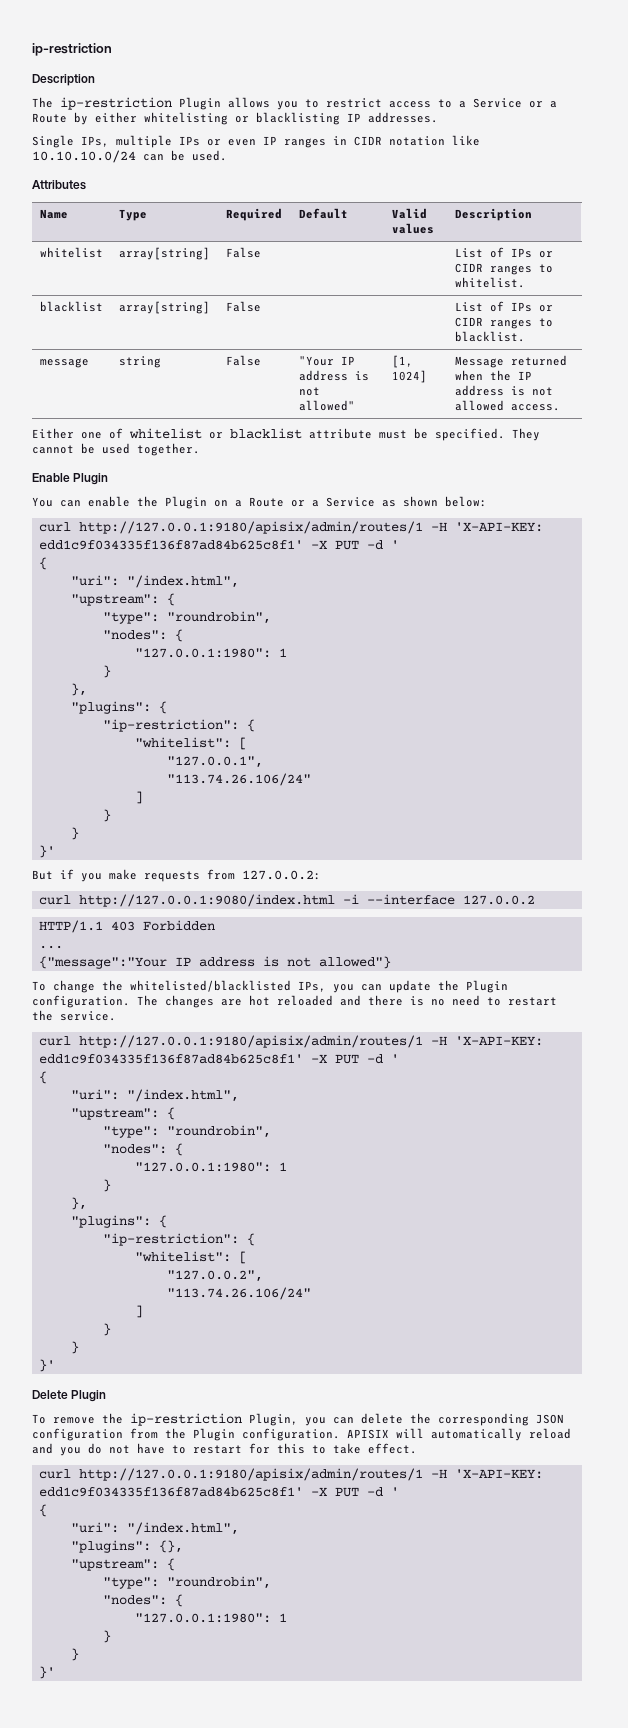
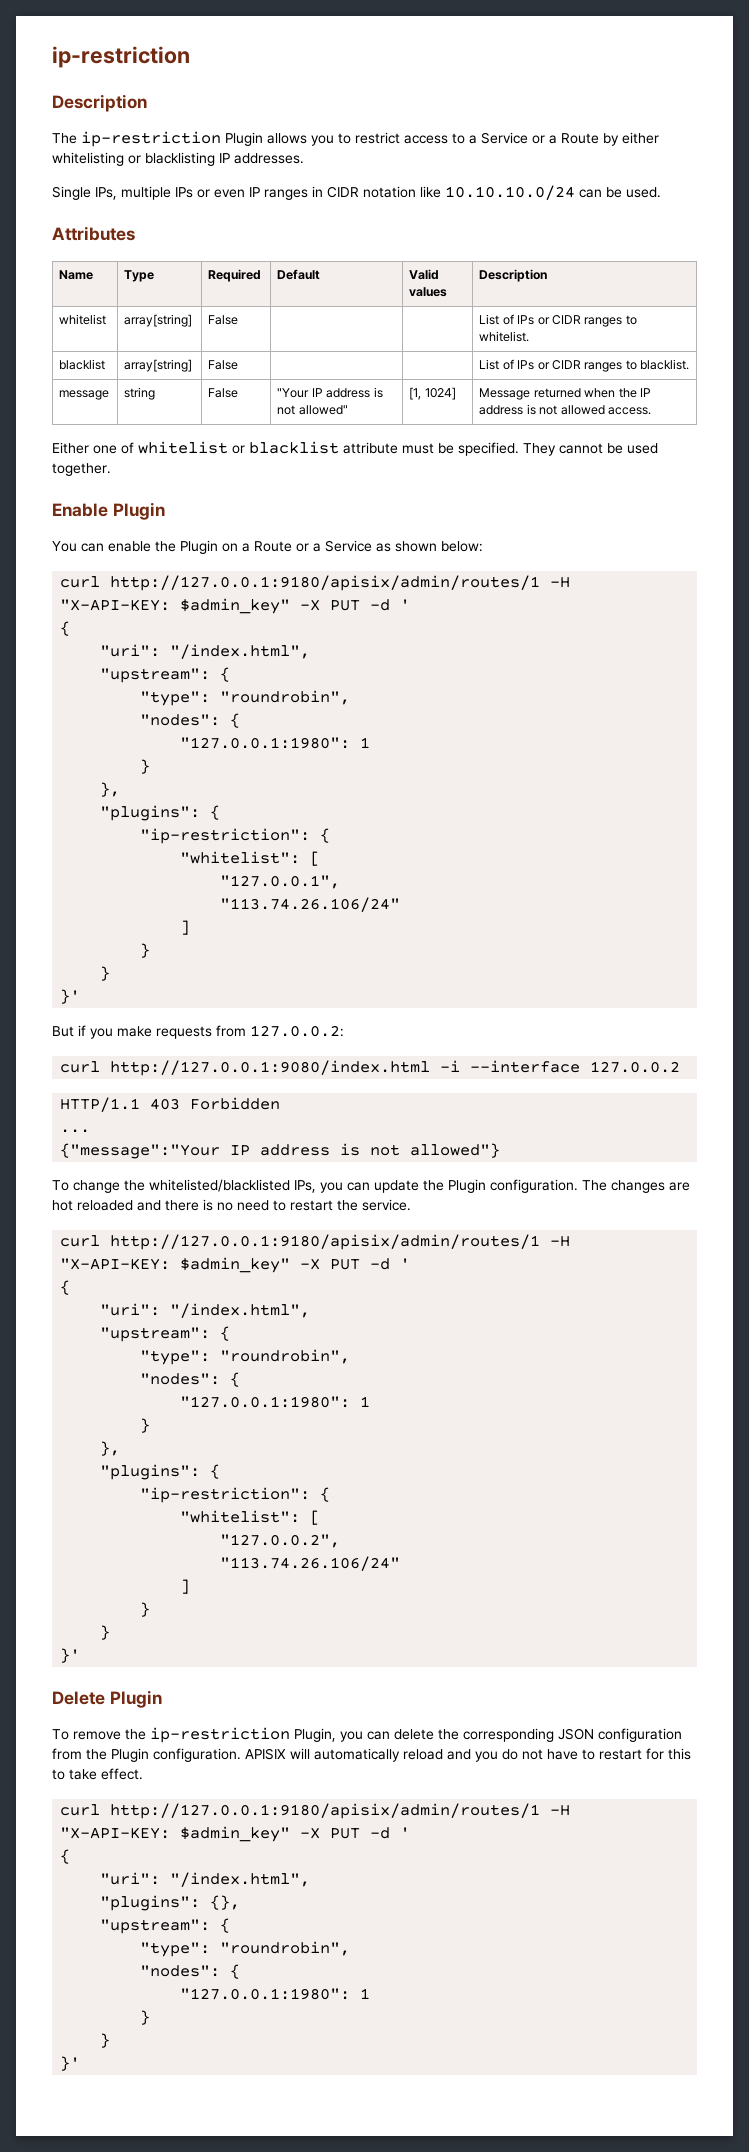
[454,522,543,532] [38,540,303,550] 'X-API-KEY: edd1c9f034335f136f87ad84b625c8f1' -> [60,598,291,614] "X-API-KEY: $admin_key"
[454,1036,543,1046] [38,1054,303,1064] 'X-API-KEY: edd1c9f034335f136f87ad84b625c8f1' -> [60,1257,291,1273] "X-API-KEY: $admin_key"
[454,1469,543,1479] [38,1487,303,1497] 'X-API-KEY: edd1c9f034335f136f87ad84b625c8f1' -> [60,1826,291,1842] "X-API-KEY: $admin_key"

